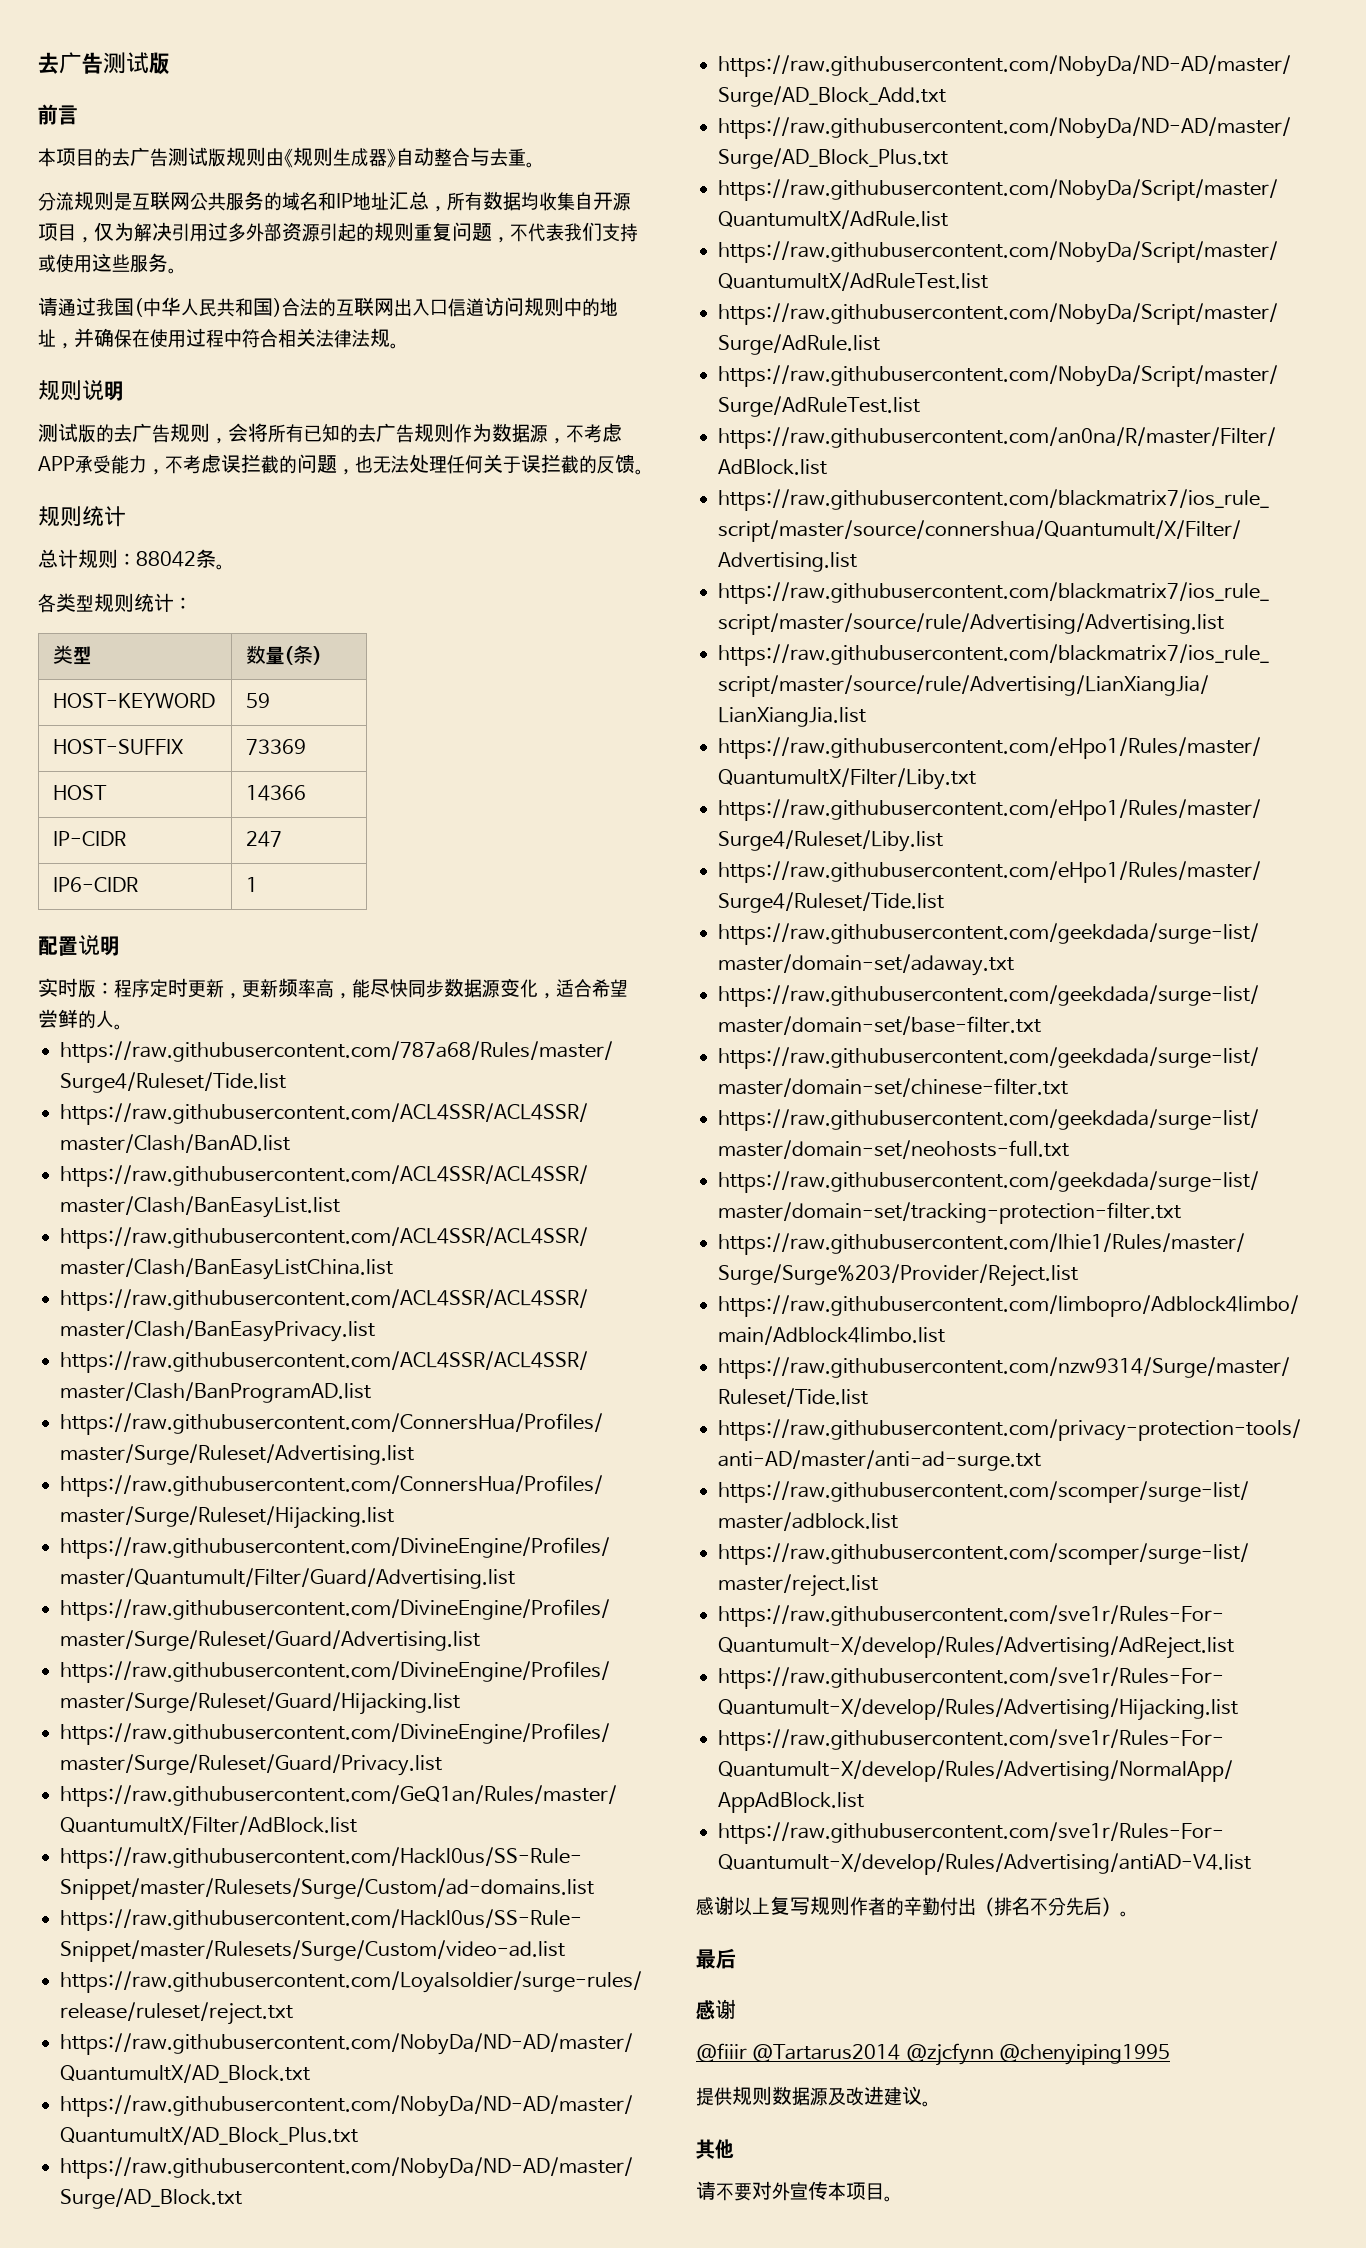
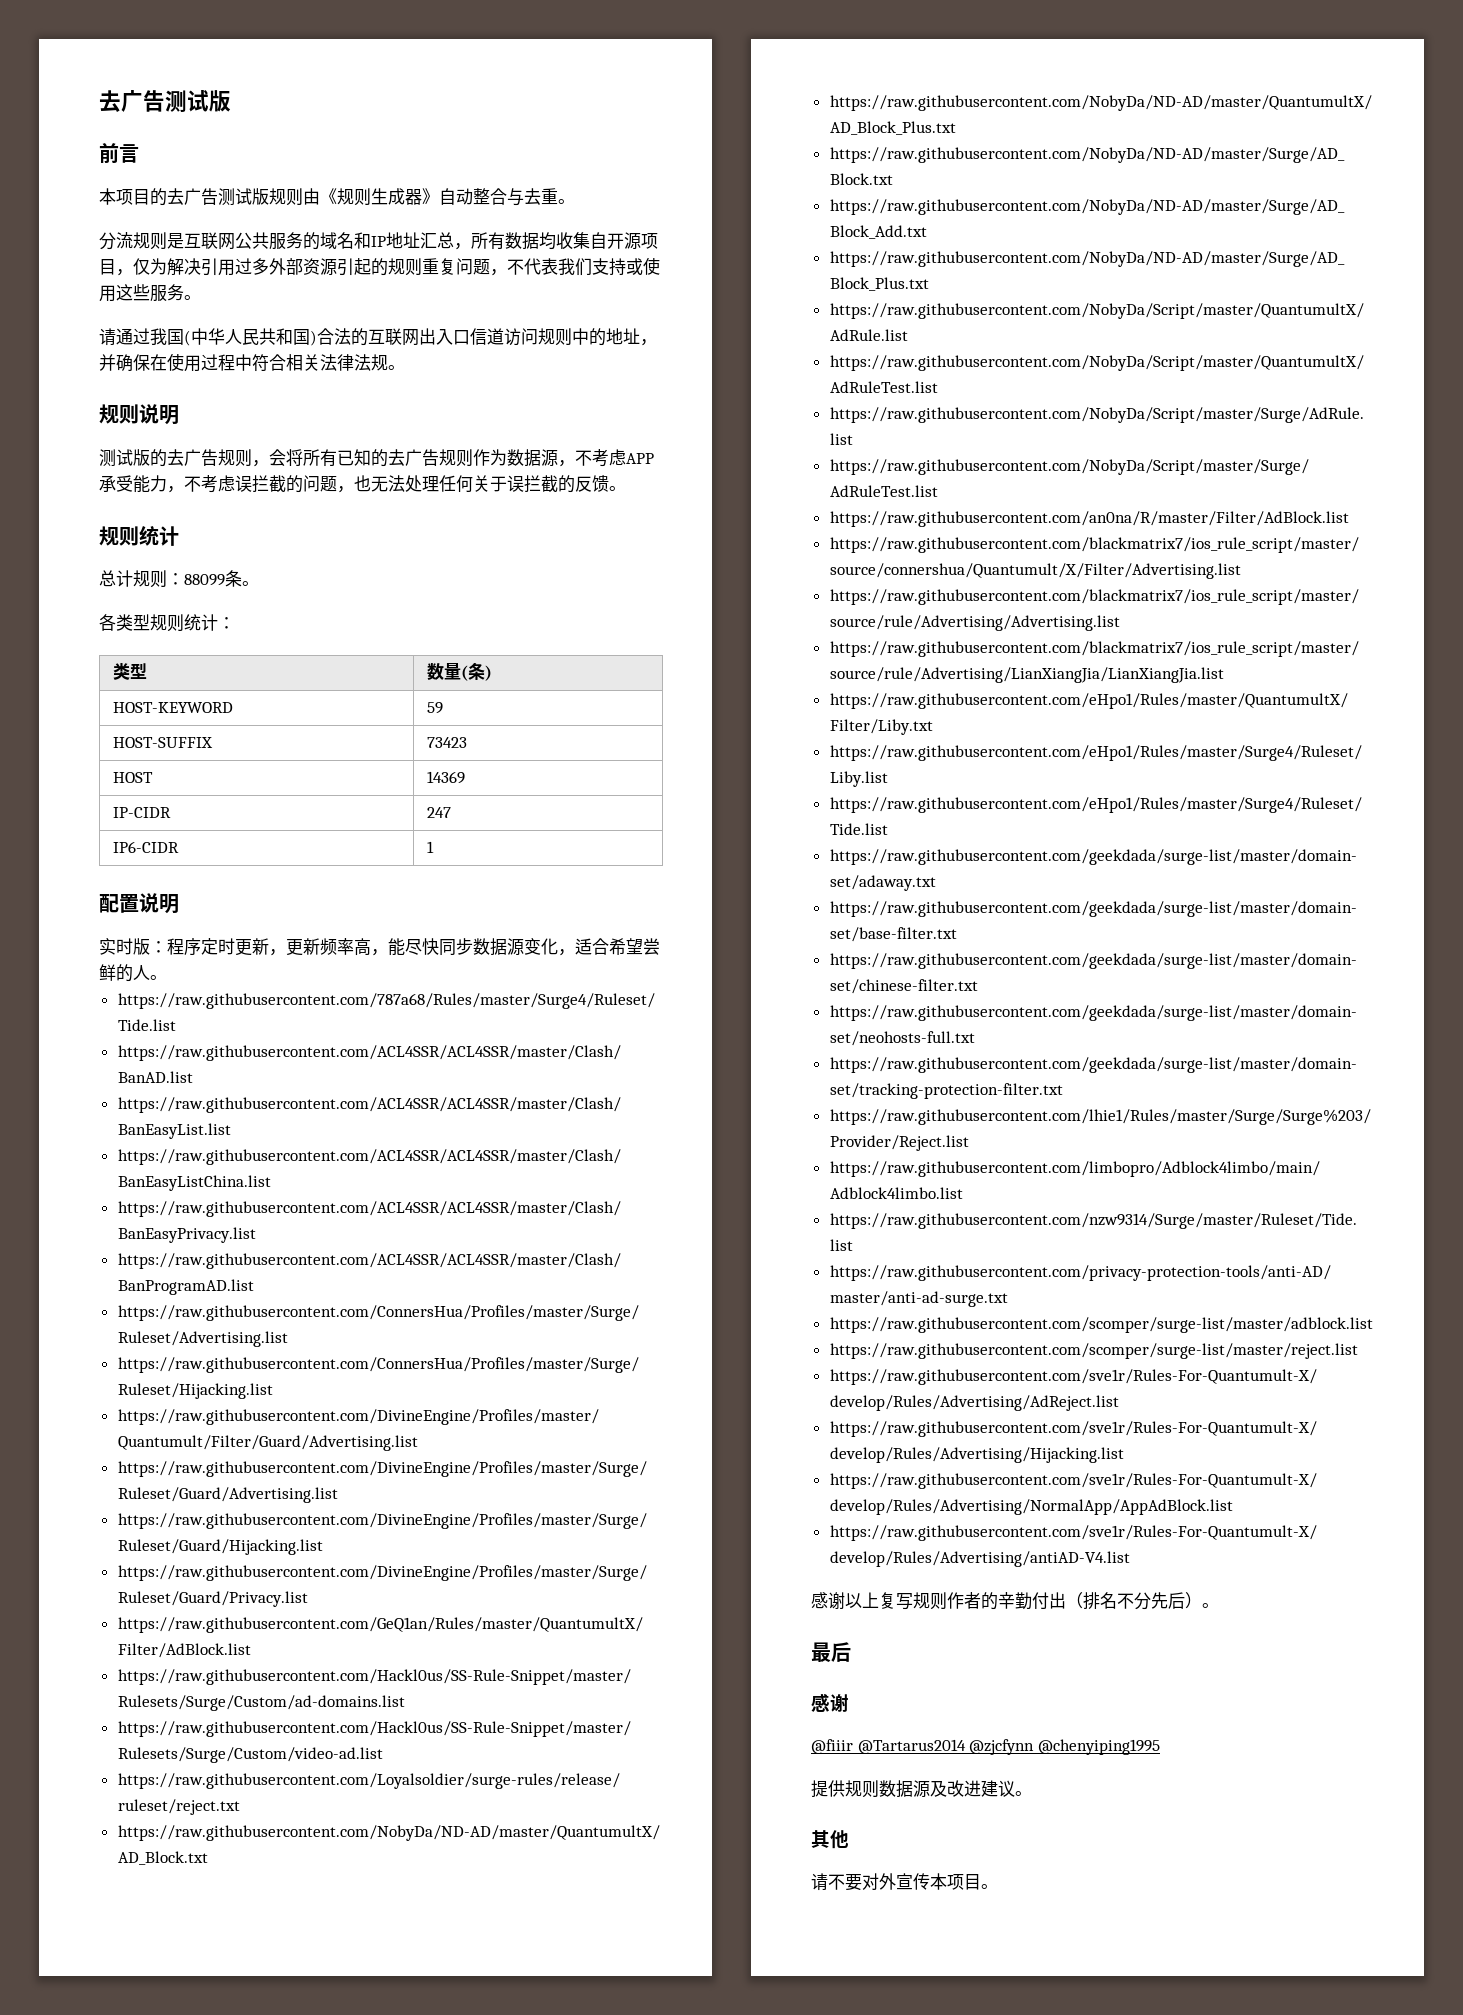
[136,551,196,567] 88042 -> [184,574,225,586] 88099
[246,739,307,755] 73369 -> [426,737,467,748] 73423
[246,785,307,801] 14366 -> [426,771,465,784] 14369

